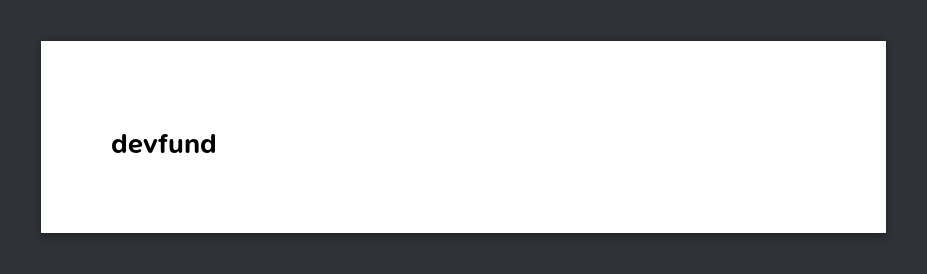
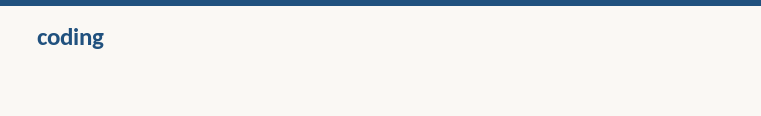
[111,133,217,154] devfund -> [37,28,104,49] coding

